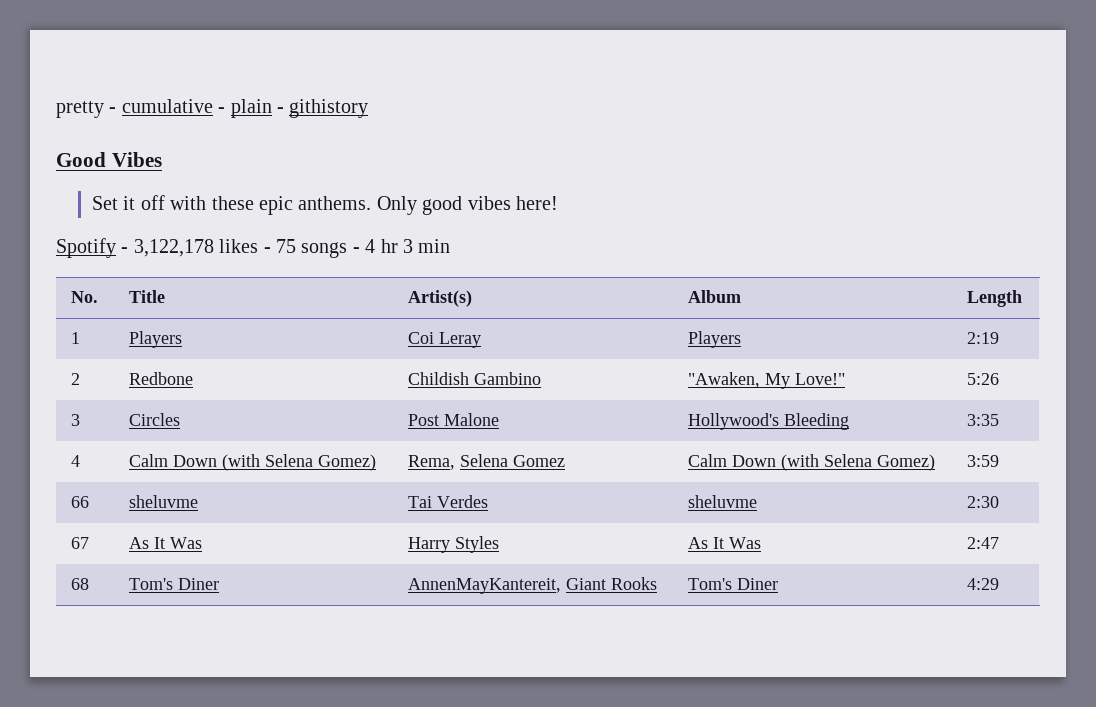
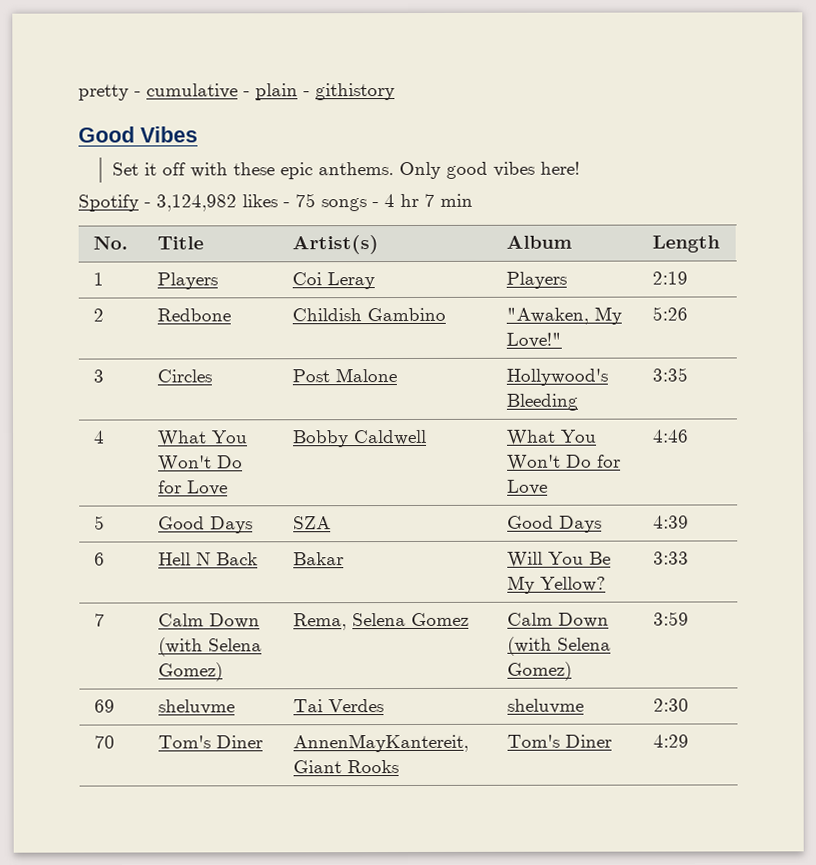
[133,239,214,257] 3,122,178 -> [156,194,237,212] 3,124,982
[402,239,413,253] 3 -> [424,193,435,207] 7
(81, 461) none -> [156,430,248,447] [157,455,243,472] [157,480,228,496] [291,429,427,448] [505,429,597,446] [506,454,621,471] [506,479,548,495] [651,429,689,443] [93,515,105,530] [157,516,253,534] [292,516,331,530] [506,515,602,533] [652,515,689,529] [93,552,105,566] [157,552,258,566] [292,552,344,566] [506,551,611,568] [506,575,606,594] [652,551,689,565] [93,613,105,627] | What You Won't Do for Love | Bobby Caldwell | What You Won't Do for Love | 4:46 // 5 | Good Days | SZA | Good Days | 4:39 // 6 | Hell N Back | Bakar | Will You Be My Yellow? | 3:33 // 7
[71,496,90,508] 66 -> [93,699,115,713] 69
[71,537,90,549] [129,537,203,549] [408,536,500,553] [688,537,762,549] [967,537,1000,549] [71,578,90,590] 67 | As It Was | Harry Styles | As It Was | 2:47 // 68 -> [93,735,115,749] 70

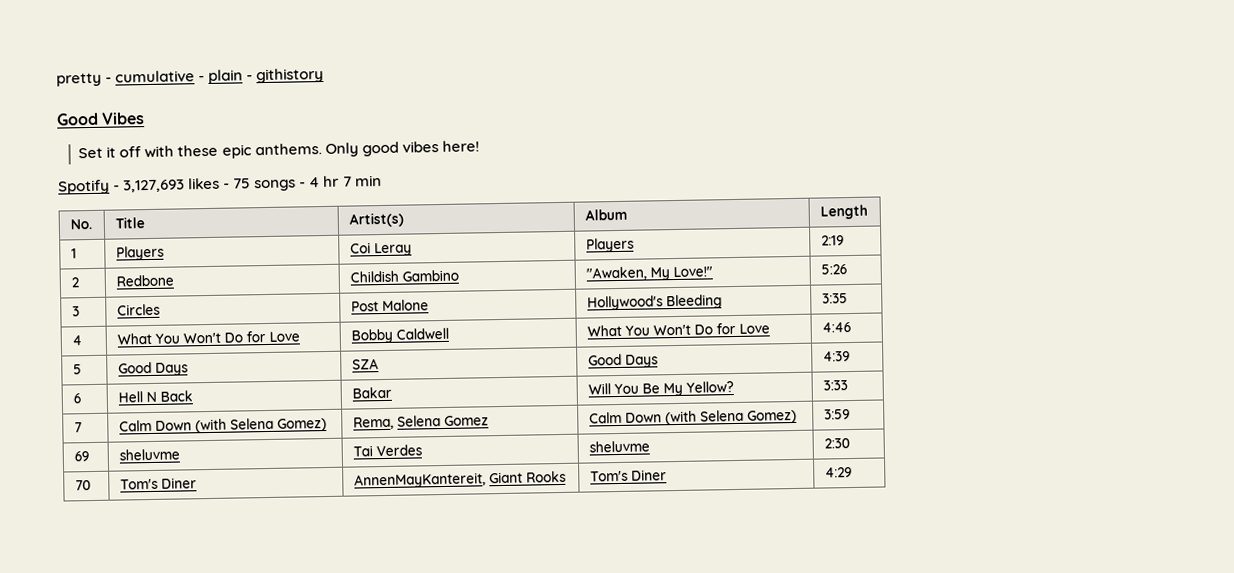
[156,194,237,212] 3,124,982 -> [123,179,186,193] 3,127,693

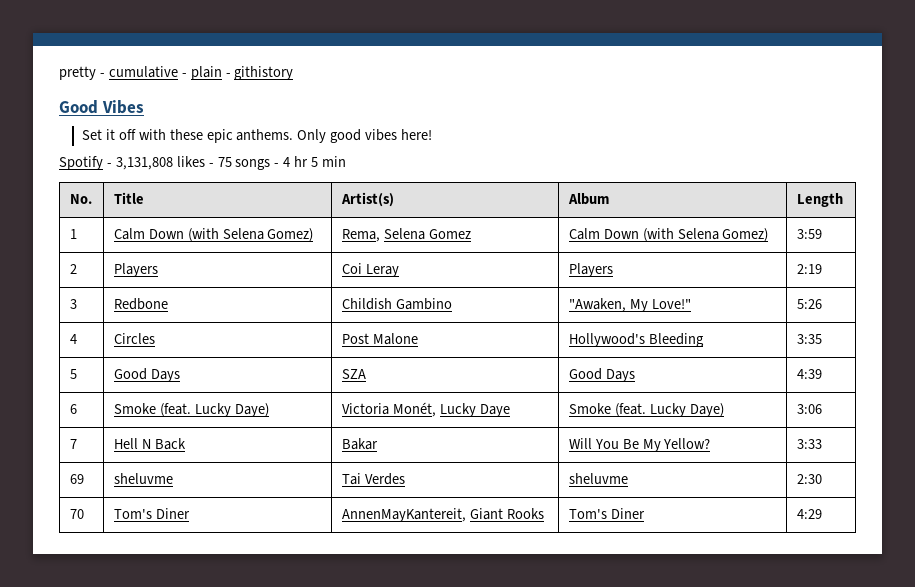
[123,179,186,193] 3,127,693 -> [115,157,173,170] 3,131,808
[342,176,352,187] 7 -> [311,157,319,167] 5
[115,245,164,261] [349,242,412,257] [585,237,634,253] [820,235,844,246] [70,277,79,288] [115,274,174,287] [349,269,459,283] [585,266,713,281] [820,264,847,275] [71,306,80,317] [116,303,160,316] [350,299,429,312] [586,294,722,311] [821,293,848,304] [71,335,82,346] [116,331,300,345] [350,327,449,344] [586,322,770,337] [821,322,851,333] [72,364,82,375] [117,361,188,376] [351,358,379,370] [587,353,658,368] [822,351,850,362] [72,393,81,404] [117,390,193,403] [351,386,392,399] [587,381,734,397] [822,380,848,391] [73,422,82,433] | Players | Coi Leray | Players | 2:19 // 2 | Redbone | Childish Gambino | "Awaken, My Love!" | 5:26 // 3 | Circles | Post Malone | Hollywood's Bleeding | 3:35 // 4 | What You Won't Do for Love | Bobby Caldwell | What You Won't Do for Love | 4:46 // 5 | Good Days | SZA | Good Days | 4:39 // 6 | Hell N Back | Bakar | Will You Be My Yellow? | 3:33 // 7 -> (77, 234) none
(850, 414) none -> [69,264,77,274] [113,263,158,277] [341,263,399,277] [568,263,613,277] [796,264,822,274] [69,299,77,309] [113,298,168,310] [341,298,452,310] [568,298,691,312] [796,299,822,309] [69,334,77,344] [113,333,155,344] [341,333,418,345] [568,333,704,347] [796,334,822,344] [69,369,77,379] [113,368,180,382] [341,369,366,379] [568,368,635,382] [796,369,822,379] [69,404,77,414] [113,403,269,417] [341,402,510,417] [568,403,724,417] [796,404,822,414] [69,439,77,449] [113,438,186,450] [341,438,378,450] [568,438,711,452] [796,439,822,449] // 2 | Players | Coi Leray | Players | 2:19 // 3 | Redbone | Childish Gambino | "Awaken, My Love!" | 5:26 // 4 | Circles | Post Malone | Hollywood's Bleeding | 3:35 // 5 | Good Days | SZA | Good Days | 4:39 // 6 | Smoke (feat. Lucky Daye) | Victoria Monét, Lucky Daye | Smoke (feat. Lucky Daye) | 3:06 // 7 | Hell N Back | Bakar | Will You Be My Yellow? | 3:33

